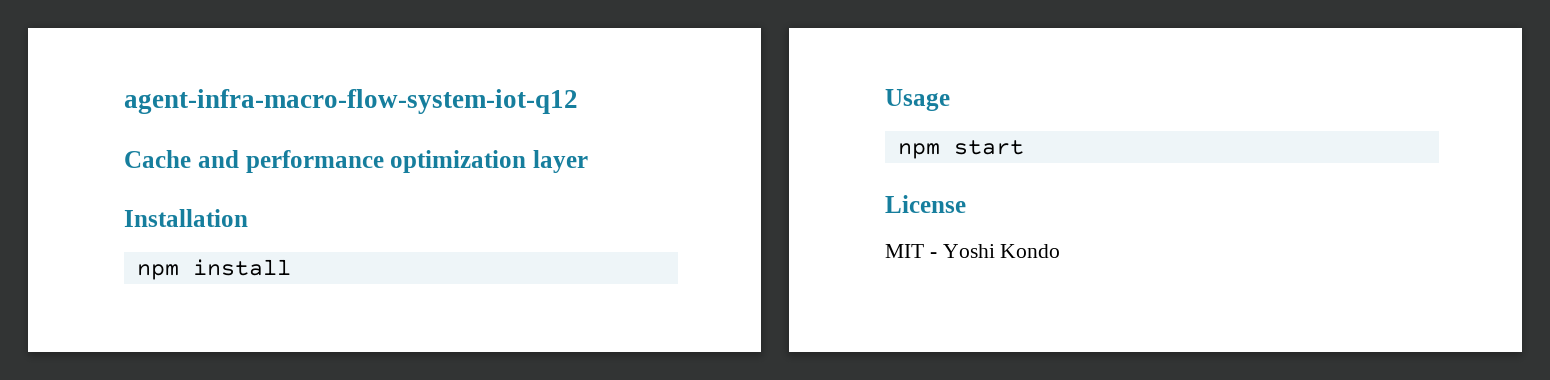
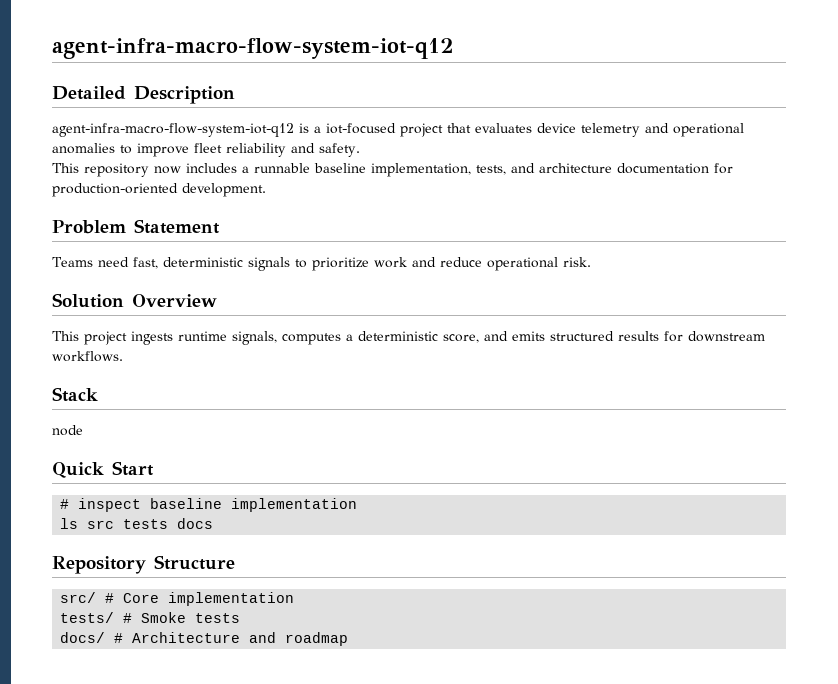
[124,150,588,173] [124,209,248,227] [136,259,291,280] [885,89,950,111] [897,140,1024,159] [885,195,966,213] [885,244,1061,258] Cache and performance optimization layer // Installation // npm install // Usage // npm start // License // MIT - Yoshi Kondo -> [52,86,235,104] [52,123,744,137] [52,143,360,157] [52,163,733,177] [52,183,266,197] [52,219,220,234] [52,257,591,271] [52,293,217,308] [52,331,765,345] [52,351,123,362] [52,387,98,402] [52,425,83,436] [52,461,154,478] [60,498,358,512] [60,518,214,529] [52,555,235,574] [60,592,295,606] [60,612,241,623] [60,632,349,646] Detailed Description // agent-infra-macro-flow-system-iot-q12 is a iot-focused project that evaluates device telemetry and operational anomalies to improve fleet reliability and safety. // This repository now includes a runnable baseline implementation, tests, and architecture documentation for production-oriented development. // Problem Statement // Teams need fast, deterministic signals to prioritize work and reduce operational risk. // Solution Overview // This project ingests runtime signals, computes a deterministic score, and emits structured results for downstream workflows. // Stack // node // Quick Start // # inspect baseline implementation // ls src tests docs // Repository Structure // src/ # Core implementation // tests/ # Smoke tests // docs/ # Architecture and roadmap

